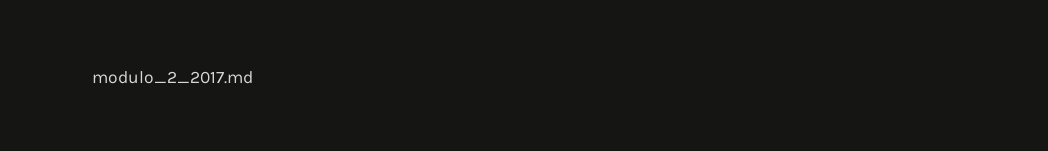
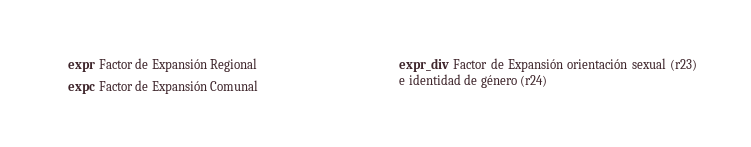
[92,71,253,84] modulo_2_2017.md -> [68,58,258,72] [68,80,259,94] [399,58,697,72] [399,74,548,88] expr Factor de Expansión Regional // expc Factor de Expansión Comunal // expr_div Factor de Expansión orientación sexual (r23) e identidad de género (r24)

